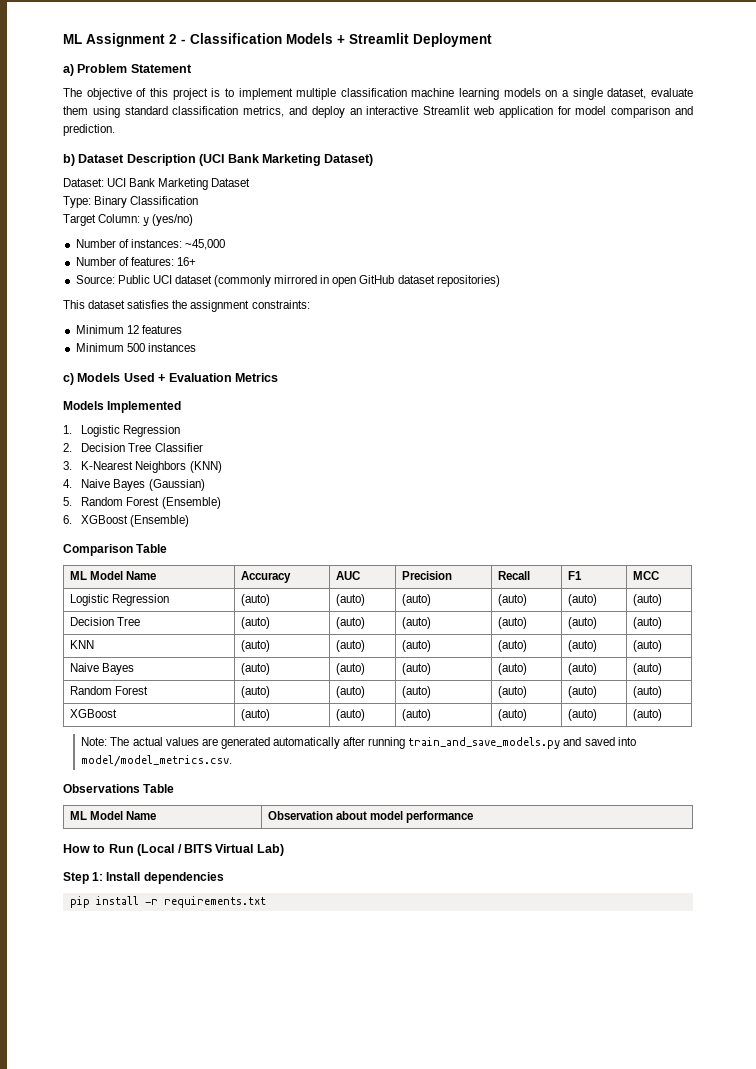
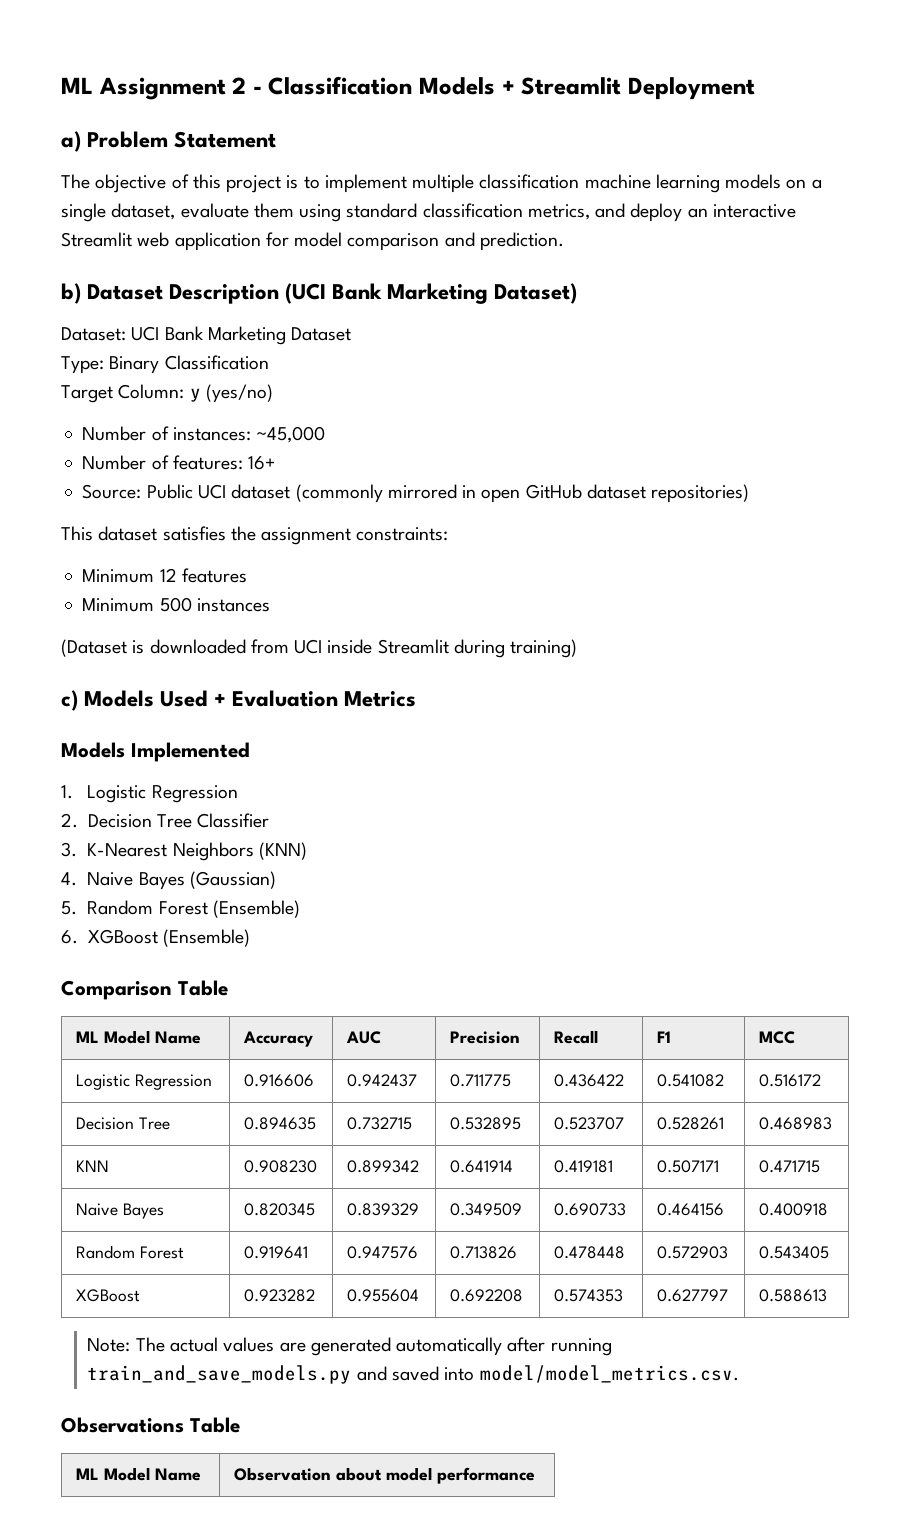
(196, 347) none -> [61,639,578,658] // (Dataset is downloaded from UCI inside Streamlit during training)
[240,594,270,606] [335,594,365,606] [401,594,431,606] [497,594,527,606] [567,594,597,606] [632,594,662,606] [69,617,140,626] [240,617,270,629] [335,617,365,629] [401,617,431,629] [497,617,527,629] [567,617,597,629] [632,617,662,629] [69,640,94,649] [240,640,270,652] [335,640,365,652] [401,640,431,652] [497,640,527,652] [567,640,597,652] [632,640,662,652] [69,663,134,675] [240,663,270,675] [335,663,365,675] [401,663,431,675] [497,663,527,675] [567,663,597,675] [632,663,662,675] [69,686,148,695] [240,686,270,698] [335,686,365,698] [401,686,431,698] [497,686,527,698] [567,686,597,698] [632,686,662,698] [69,709,117,718] [240,709,270,721] [335,709,365,721] [401,709,431,721] [497,709,527,721] [567,709,597,721] [632,709,662,721] (auto) | (auto) | (auto) | (auto) | (auto) | (auto) // Decision Tree | (auto) | (auto) | (auto) | (auto) | (auto) | (auto) // KNN | (auto) | (auto) | (auto) | (auto) | (auto) | (auto) // Naive Bayes | (auto) | (auto) | (auto) | (auto) | (auto) | (auto) // Random Forest | (auto) | (auto) | (auto) | (auto) | (auto) | (auto) // XGBoost | (auto) | (auto) | (auto) | (auto) | (auto) | (auto) -> [243,1074,314,1087] [346,1074,417,1087] [449,1074,511,1087] [553,1074,624,1087] [656,1074,724,1087] [758,1074,821,1087] [75,1117,170,1130] [243,1117,316,1130] [346,1117,412,1130] [449,1117,521,1130] [553,1117,624,1130] [656,1117,724,1130] [758,1117,832,1130] [75,1160,109,1172] [243,1160,317,1173] [346,1160,419,1173] [449,1160,513,1173] [553,1160,613,1173] [656,1160,719,1173] [758,1160,820,1173] [75,1203,164,1219] [243,1203,315,1216] [346,1203,419,1216] [449,1203,522,1216] [553,1203,626,1216] [656,1203,724,1216] [758,1203,828,1216] [75,1245,184,1259] [243,1246,308,1259] [346,1246,418,1259] [449,1246,517,1259] [553,1246,625,1259] [656,1246,728,1259] [758,1246,829,1259] [75,1289,140,1302] [243,1289,315,1302] [346,1289,419,1302] [449,1289,523,1302] [553,1289,623,1302] [656,1289,728,1302] [758,1289,827,1302] 0.916606 | 0.942437 | 0.711775 | 0.436422 | 0.541082 | 0.516172 // Decision Tree | 0.894635 | 0.732715 | 0.532895 | 0.523707 | 0.528261 | 0.468983 // KNN | 0.908230 | 0.899342 | 0.641914 | 0.419181 | 0.507171 | 0.471715 // Naive Bayes | 0.820345 | 0.839329 | 0.349509 | 0.690733 | 0.464156 | 0.400918 // Random Forest | 0.919641 | 0.947576 | 0.713826 | 0.478448 | 0.572903 | 0.543405 // XGBoost | 0.923282 | 0.955604 | 0.692208 | 0.574353 | 0.627797 | 0.588613
[63,844,284,856] [63,872,224,884] [69,896,266,908] // How to Run (Local / BITS Virtual Lab) // Step 1: Install dependencies // pip install -r requirements.txt -> (535, 1475) none

